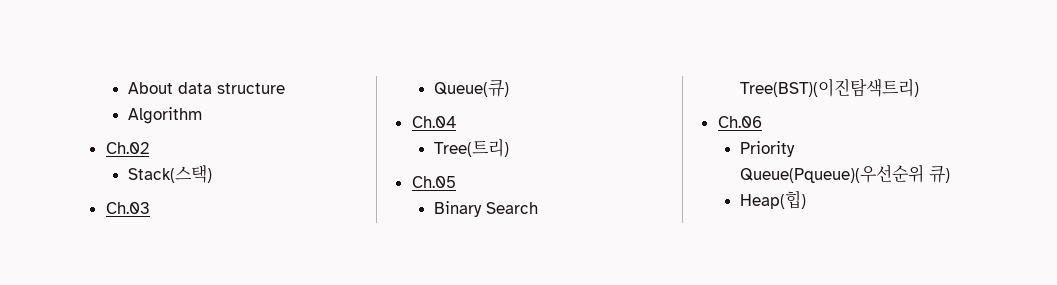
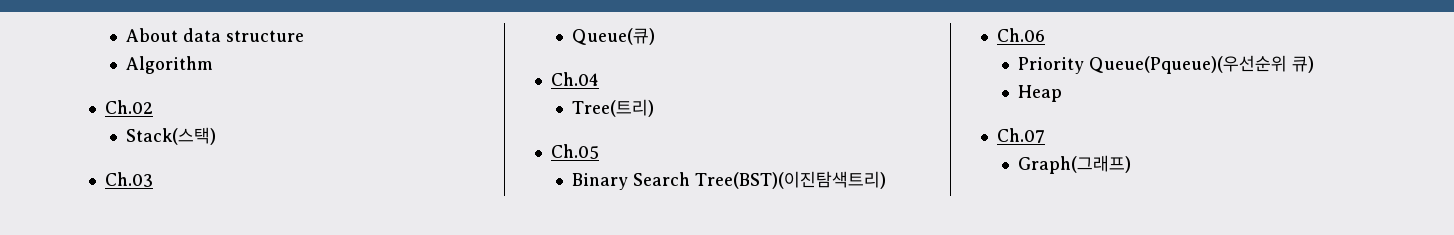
[740,190,807,209] Heap(힙) -> [1017,85,1062,102] [996,128,1045,143] [1017,155,1131,174] Heap // Ch.07 // Graph(그래프)

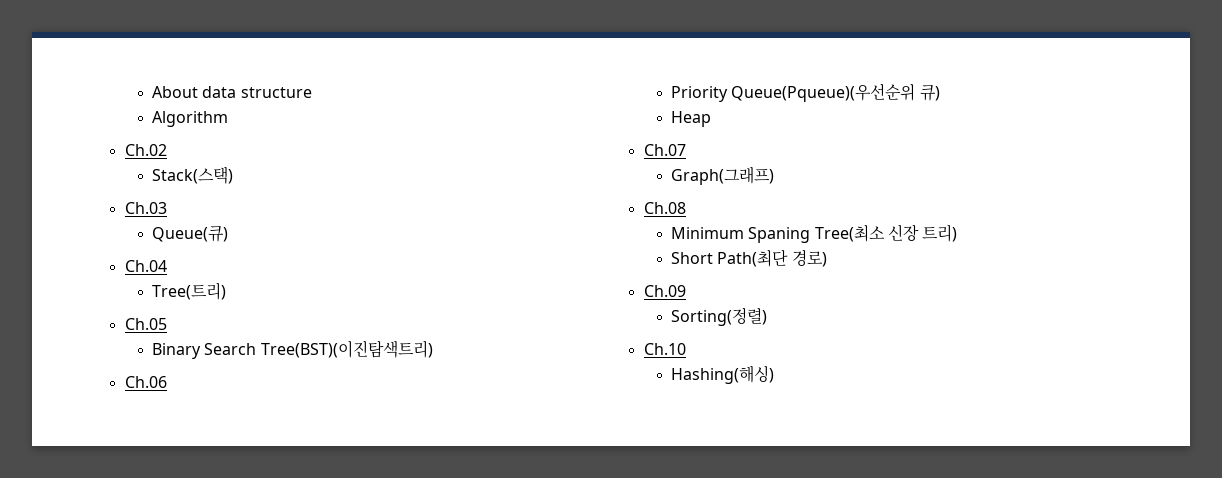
(1131, 164) none -> [643,202,686,214] [671,224,958,243] [671,249,827,267] [643,285,686,297] [671,307,768,326] [643,343,686,355] [671,365,775,384] // Ch.08 // Minimum Spaning Tree(최소 신장 트리) // Short Path(최단 경로) // Ch.09 // Sorting(정렬) // Ch.10 // Hashing(해싱)

